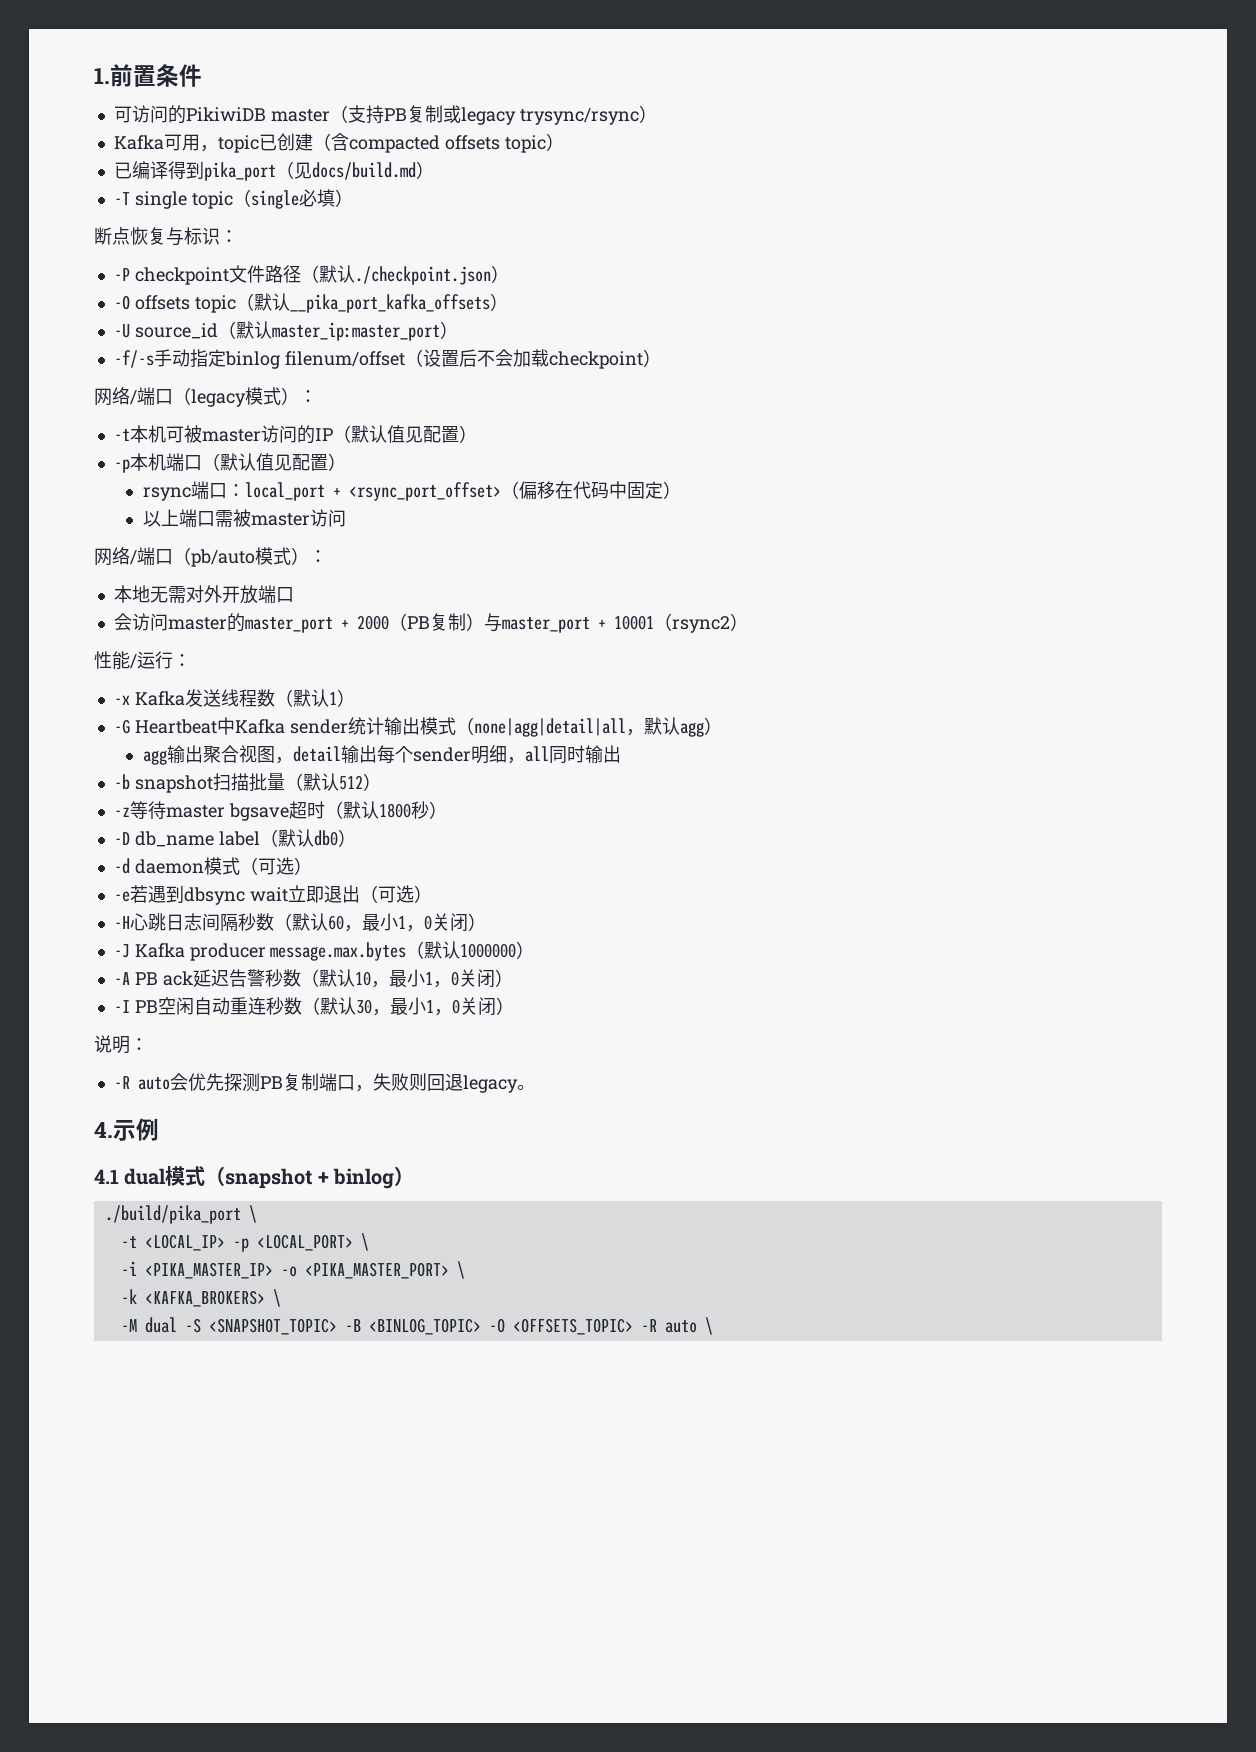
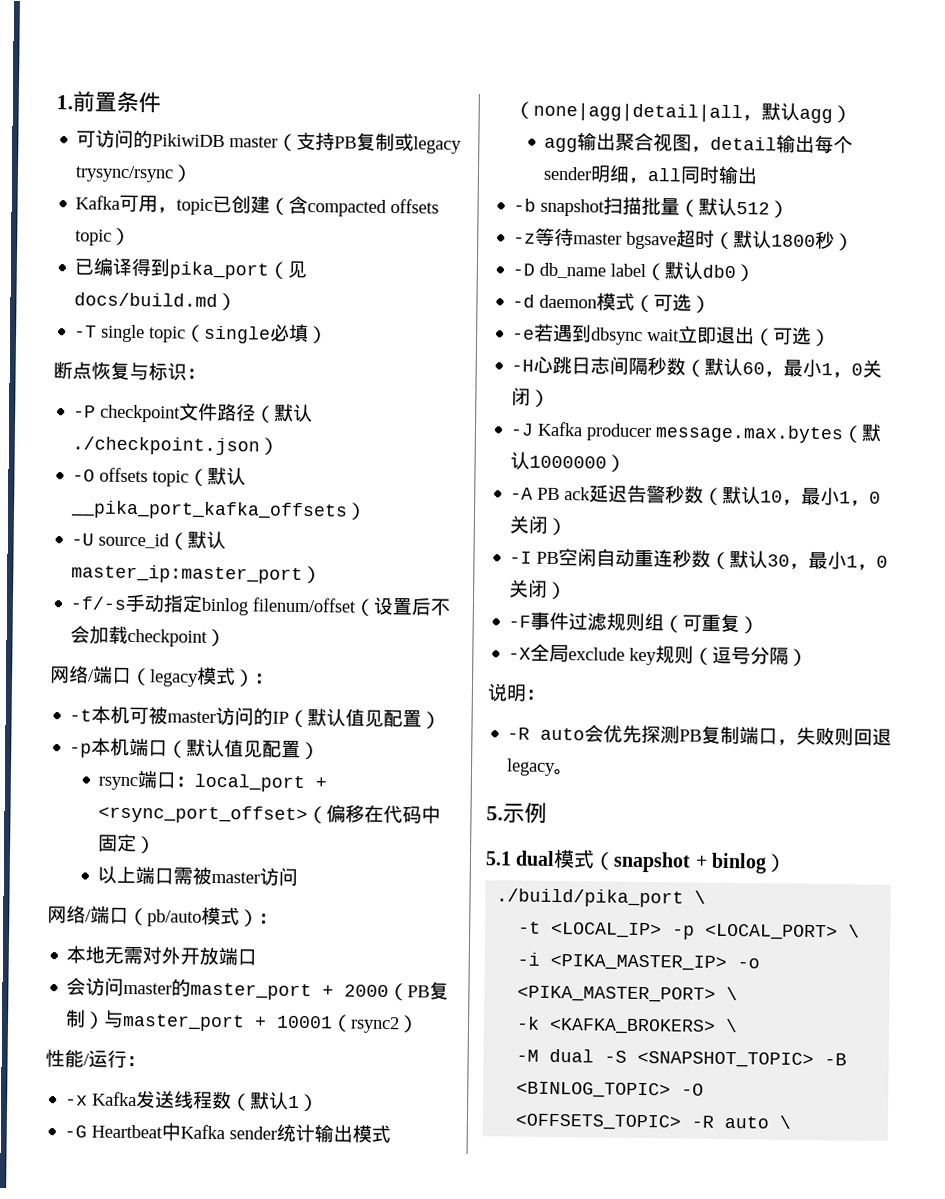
(514, 1006) none -> [508,611,760,634] [508,643,809,666] // -F事件过滤规则组（可重复） // -X全局exclude key规则（逗号分隔）
[94,1122,113,1138] 4. -> [486,806,503,821] 5.
[94,1169,119,1184] 4.1 -> [485,851,512,866] 5.1

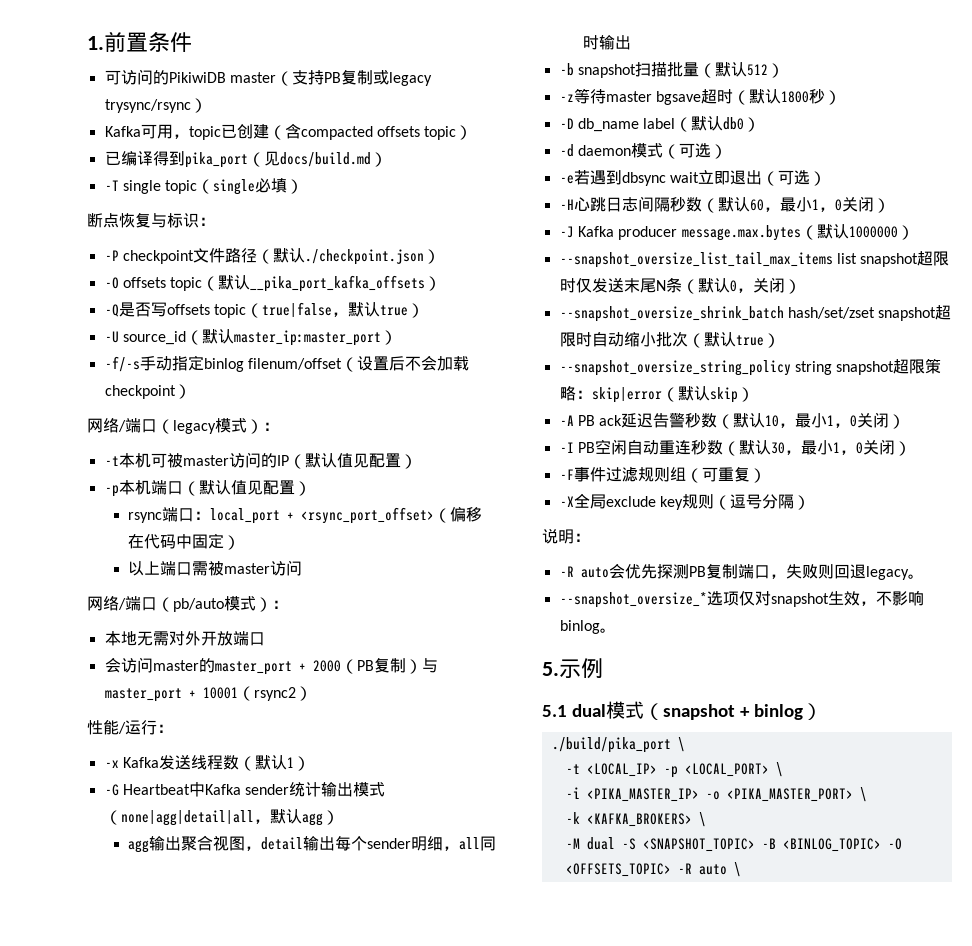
(368, 511) none -> [104,302,424,318] // -Q是否写offsets topic（true|false，默认true）
(627, 463) none -> [559,251,950,268] [559,277,801,294] [559,305,952,322] [559,331,780,348] [559,358,942,376] [559,386,754,403] // --snapshot_oversize_list_tail_max_items list snapshot超限时仅发送末尾N条（默认0，关闭） // --snapshot_oversize_shrink_batch hash/set/zset snapshot超限时自动缩小批次（默认true） // --snapshot_oversize_string_policy string snapshot超限策略：skip|error（默认skip）
(575, 772) none -> [559,590,924,608] [559,620,616,634] // --snapshot_oversize_*选项仅对snapshot生效，不影响binlog。

